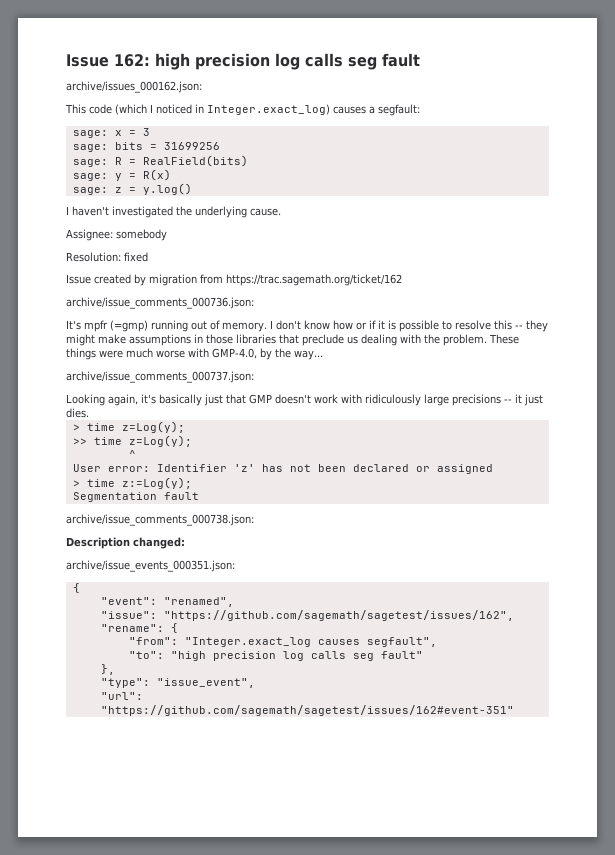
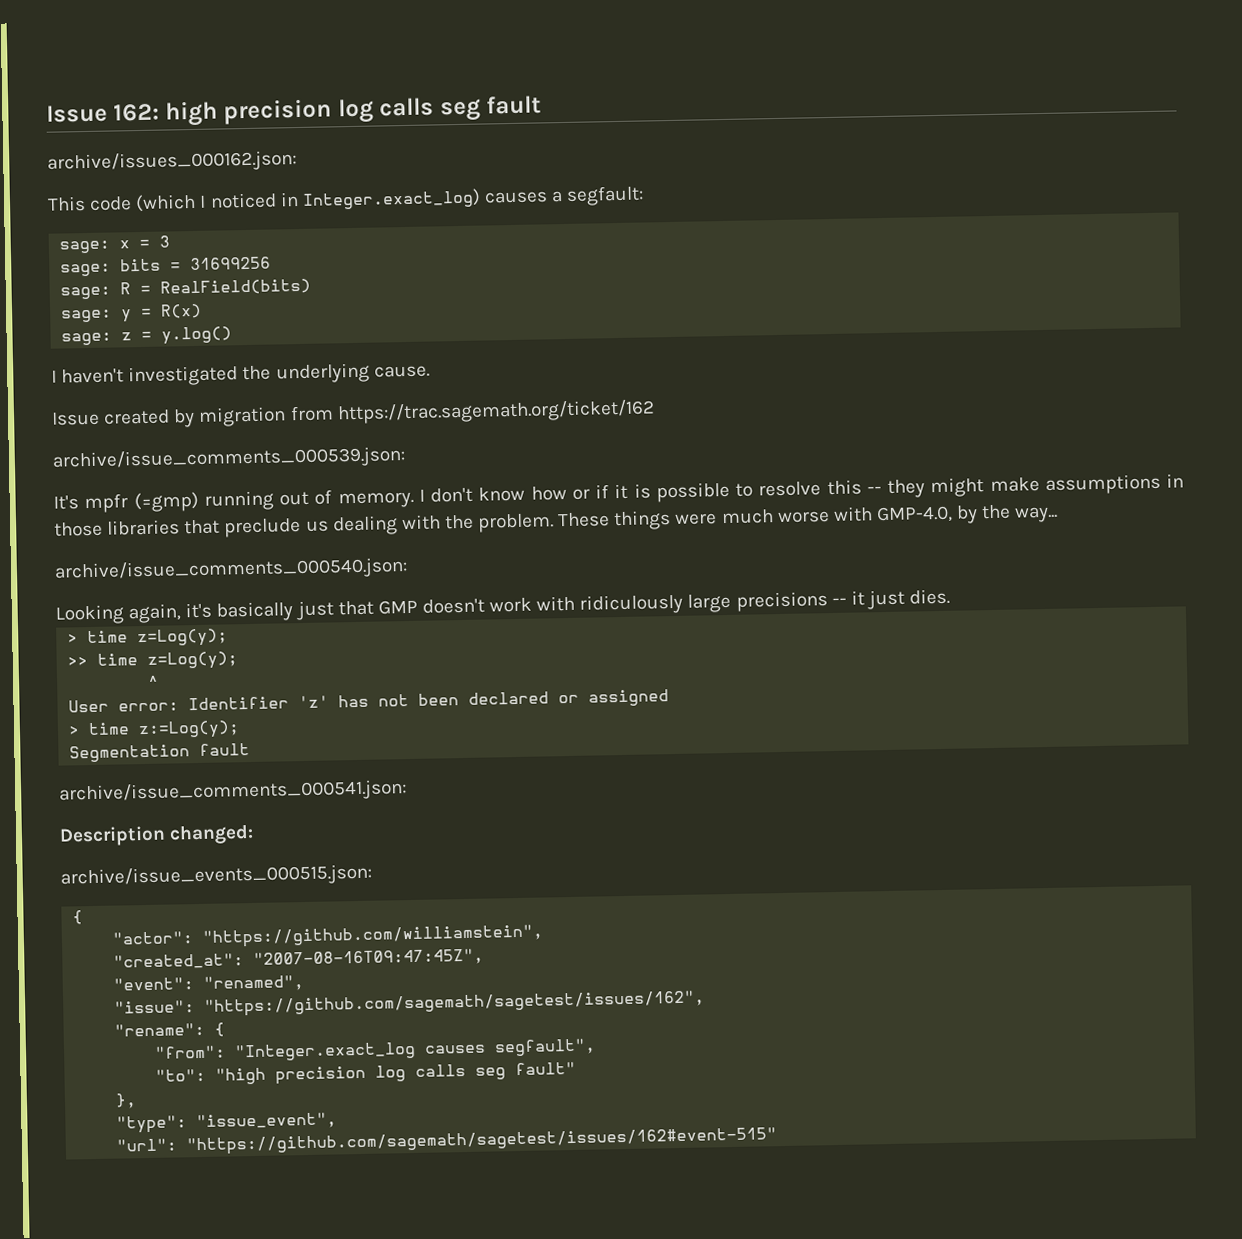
[66,229,167,241] [66,252,148,262] // Assignee: somebody // Resolution: fixed -> (430, 371) none
[66,297,254,309] archive/issue_comments_000736.json: -> [52,446,406,472] archive/issue_comments_000539.json:
[66,371,254,383] archive/issue_comments_000737.json: -> [54,557,408,583] archive/issue_comments_000540.json:
[66,514,254,526] archive/issue_comments_000738.json: -> [59,779,407,805] archive/issue_comments_000541.json:
[66,560,235,572] [72,583,80,593] archive/issue_events_000351.json: // { -> [60,863,372,889] [72,910,84,925] [112,924,545,948] [113,948,485,970] archive/issue_events_000515.json: // { // "actor": "https://github.com/williamstein", // "created_at": "2007-08-16T09:47:45Z",
[100,705,514,716] "https://github.com/sagemath/sagetest/issues/162#event-351" -> [186,1127,778,1156] "https://github.com/sagemath/sagetest/issues/162#event-515"

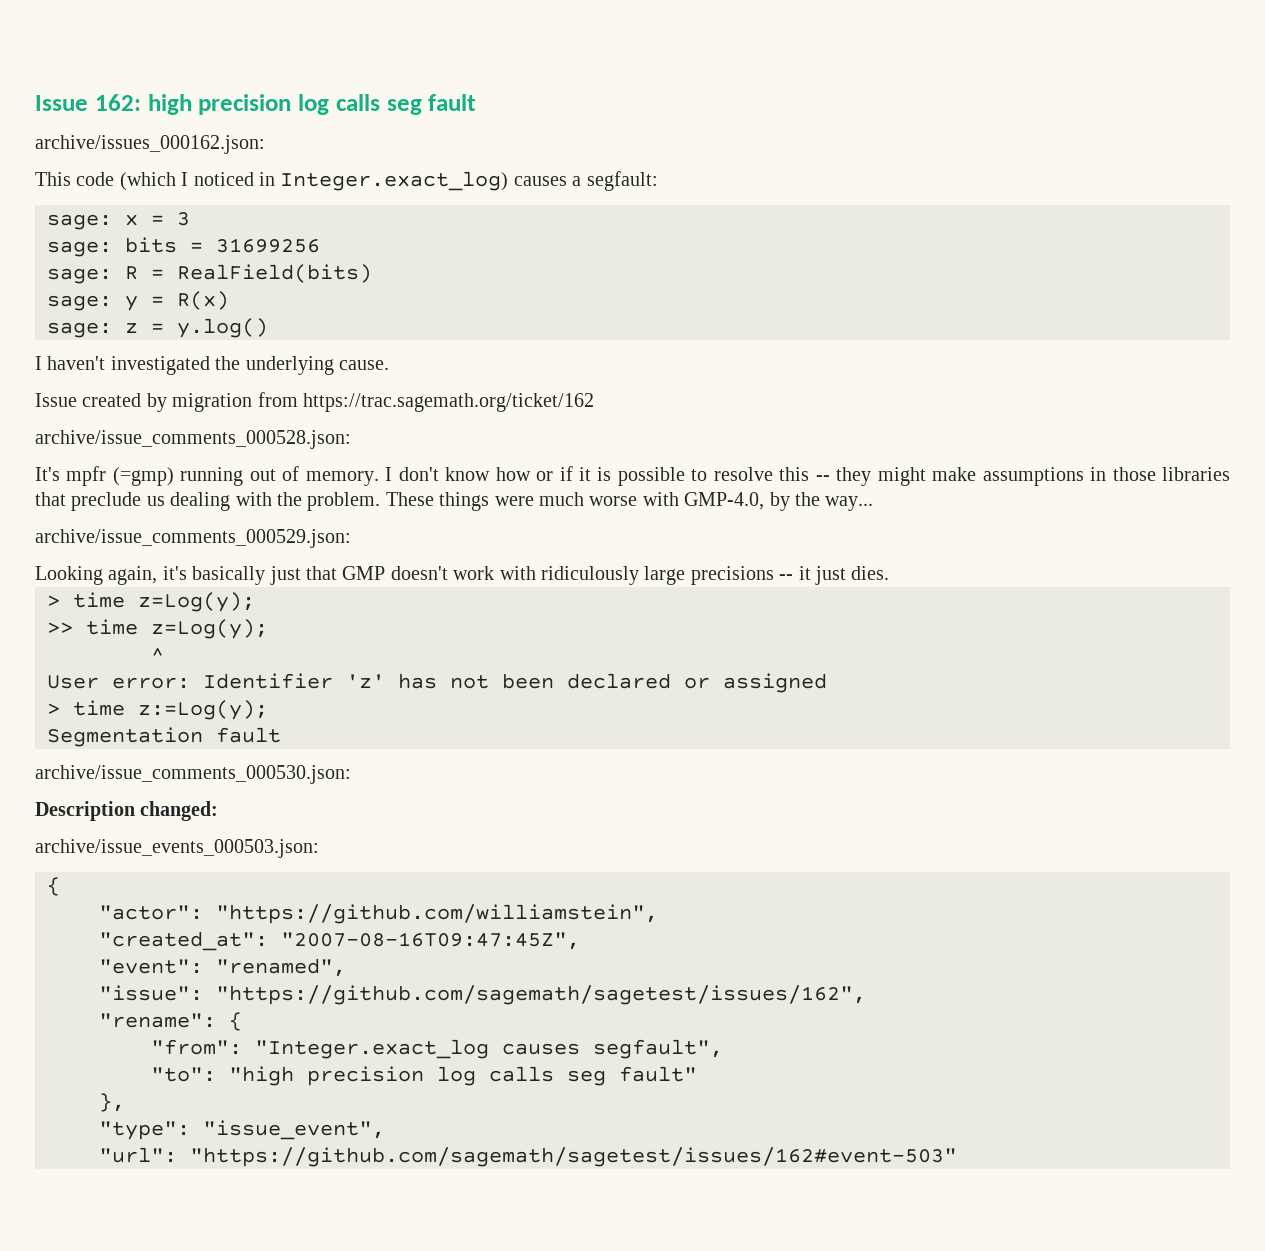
[52,446,406,472] archive/issue_comments_000539.json: -> [35,430,351,449] archive/issue_comments_000528.json:
[54,557,408,583] archive/issue_comments_000540.json: -> [35,529,351,548] archive/issue_comments_000529.json:
[59,779,407,805] archive/issue_comments_000541.json: -> [35,765,351,784] archive/issue_comments_000530.json:
[60,863,372,889] archive/issue_events_000515.json: -> [35,839,319,858] archive/issue_events_000503.json:
[186,1127,778,1156] "https://github.com/sagemath/sagetest/issues/162#event-515" -> [190,1147,957,1167] "https://github.com/sagemath/sagetest/issues/162#event-503"

